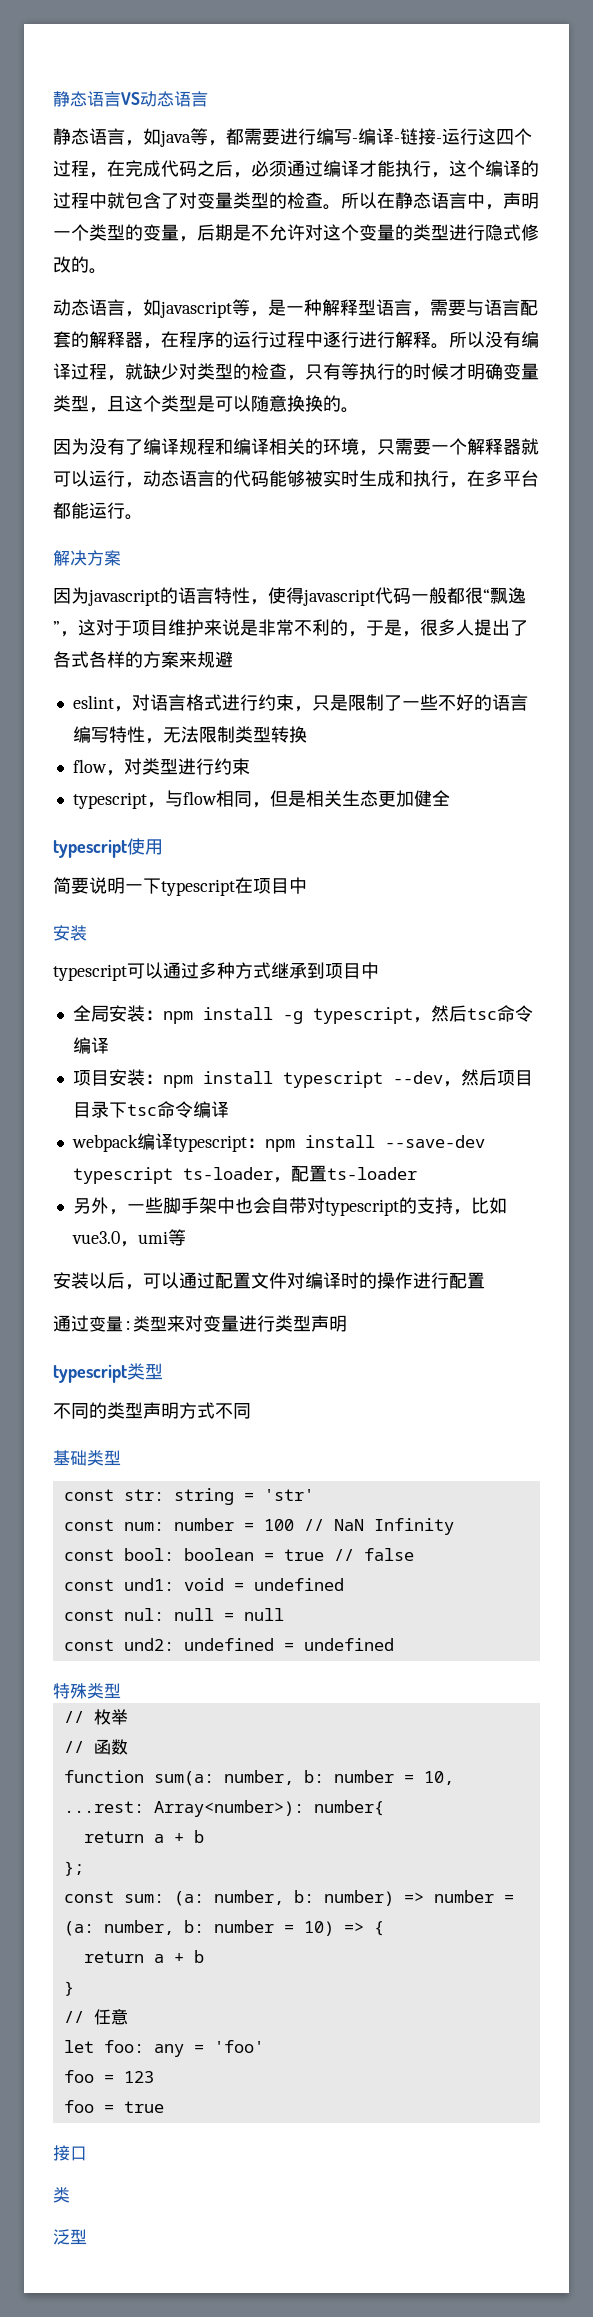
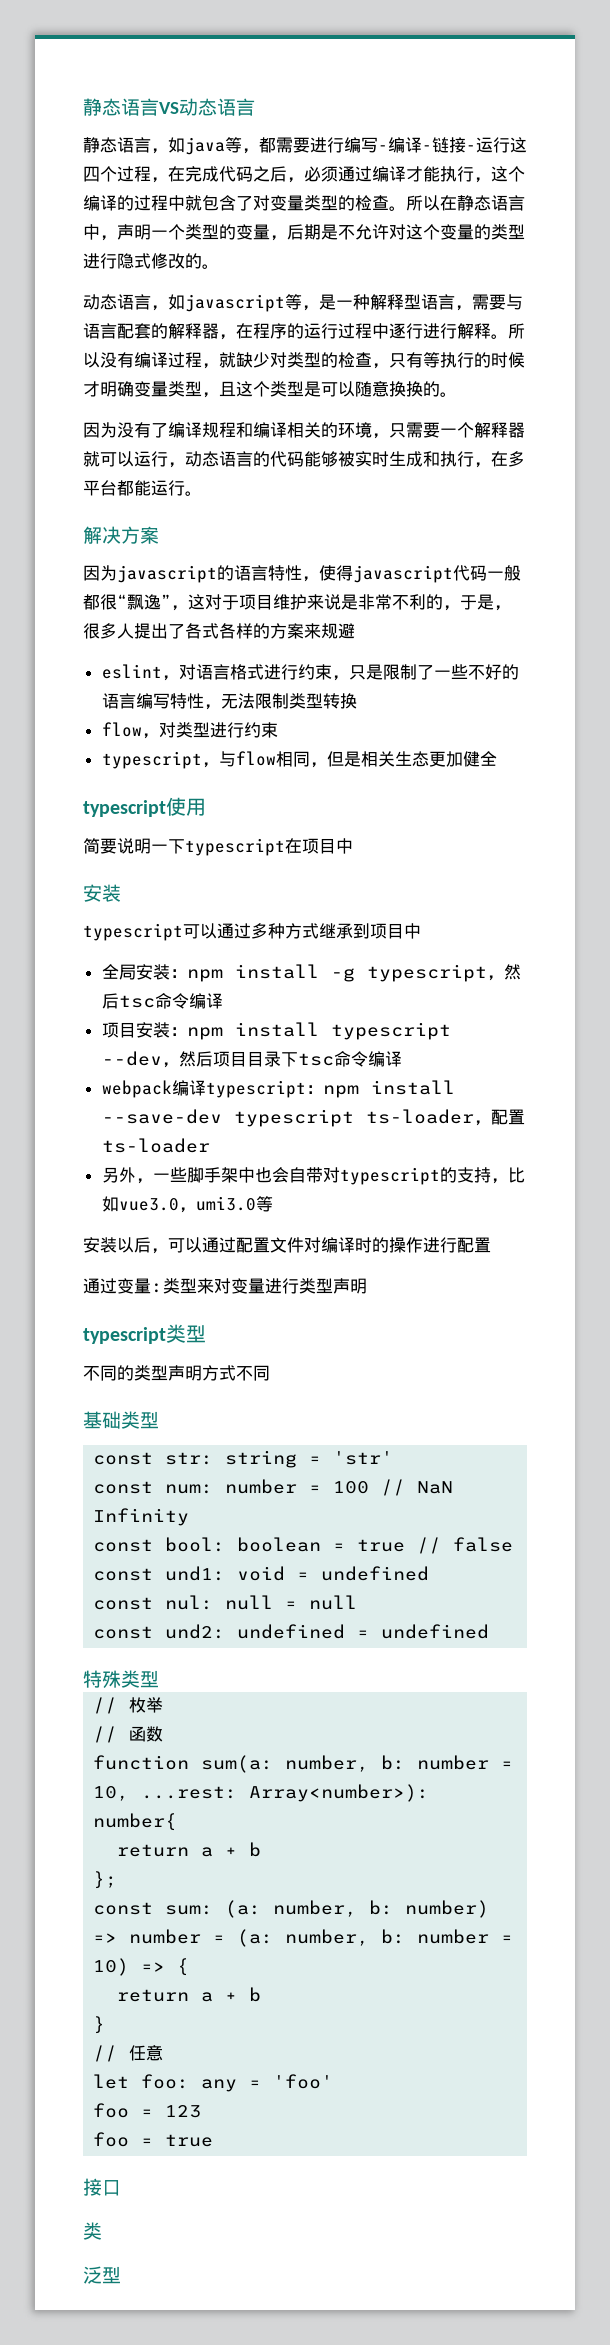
[137,1231,168,1244] umi -> [195,1196,256,1211] umi3.0

